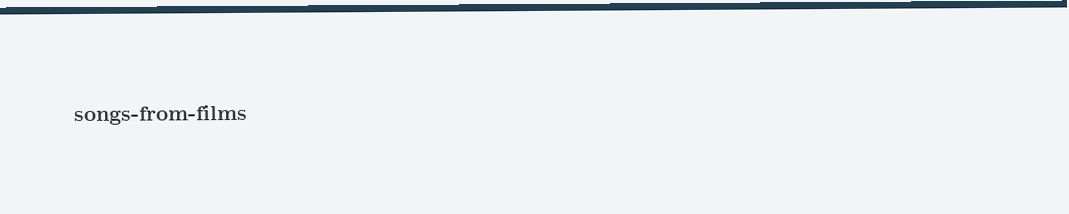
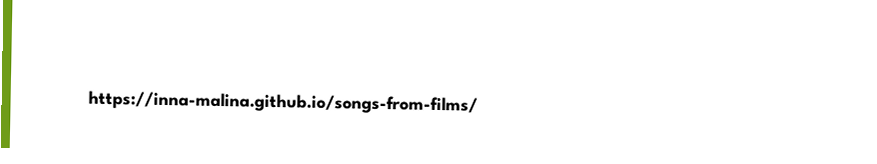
[73,104,248,126] songs-from-films -> [88,90,478,115] https://inna-malina.github.io/songs-from-films/

